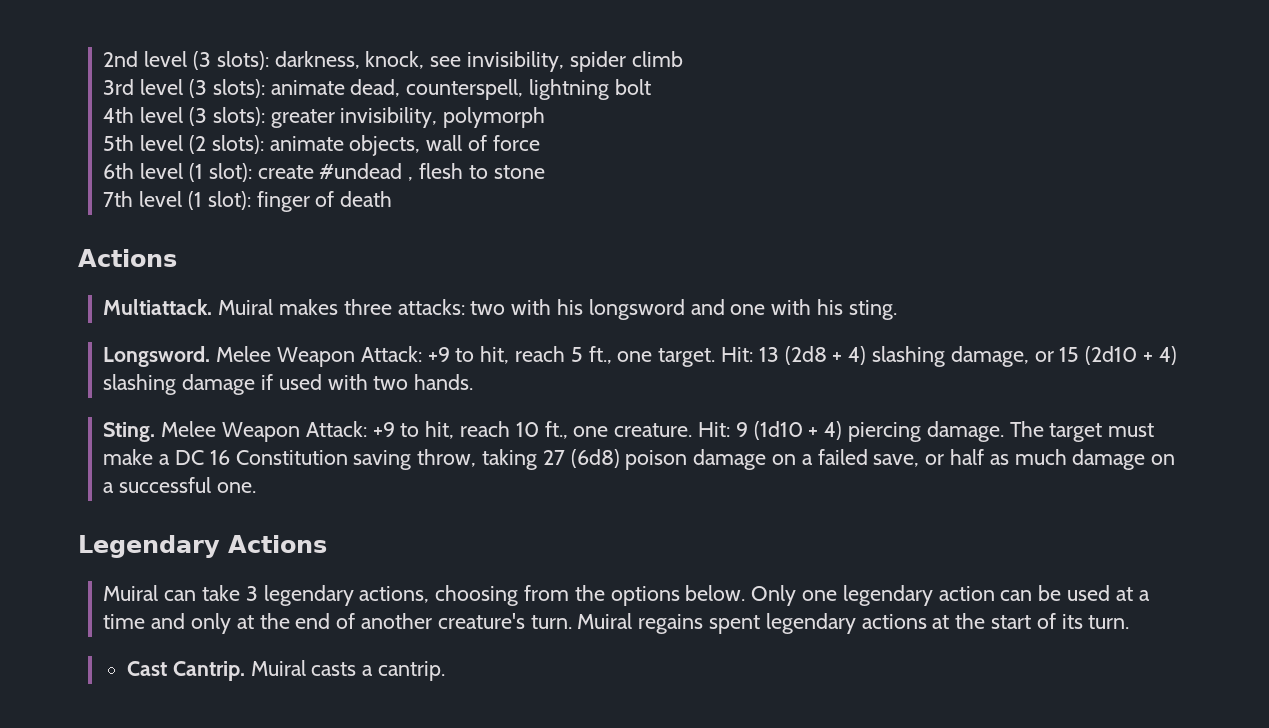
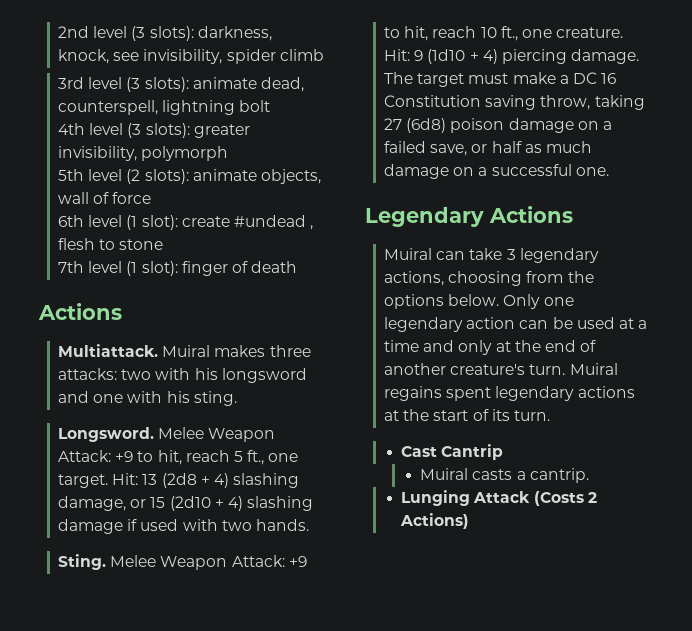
[172,661,245,681] Cantrip. -> [441,444,504,460] Cantrip //
(446, 671) none -> [401,490,597,506] [400,513,470,529] // Lunging Attack (Costs 2 Actions)

